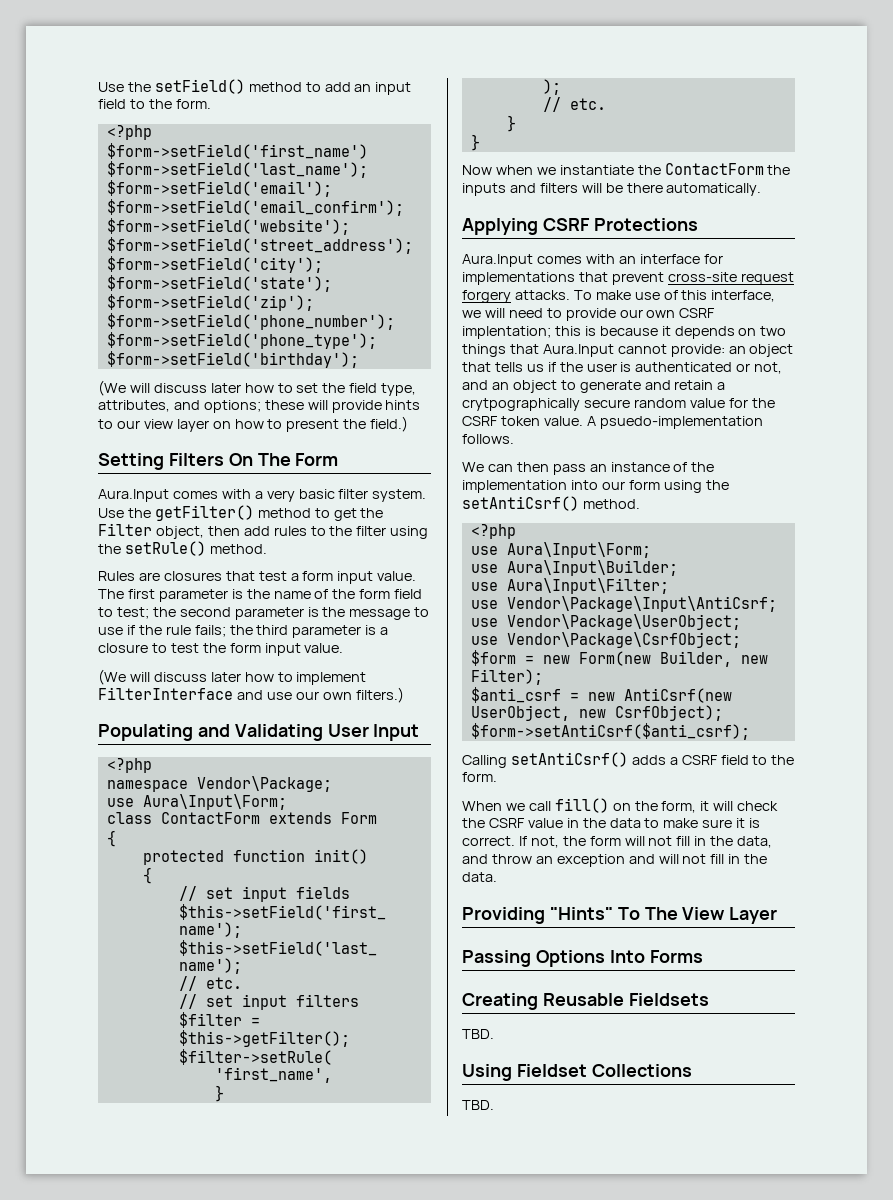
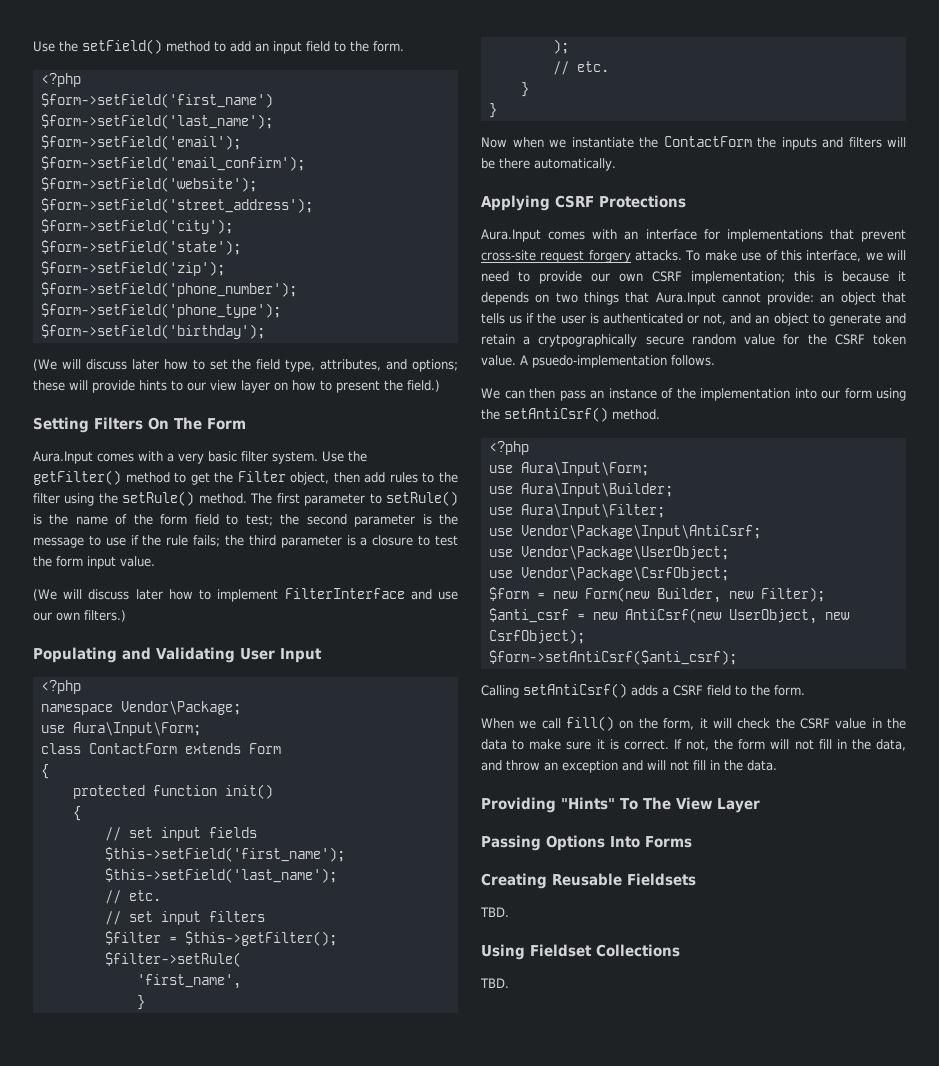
[98,571,417,584] // Rules are closures that test a form input value. -> (247, 498) none
(228, 595) none -> [369,491,459,506] to setRule()
[462,326,551,339] implentation; -> [691,271,785,284] implementation;

